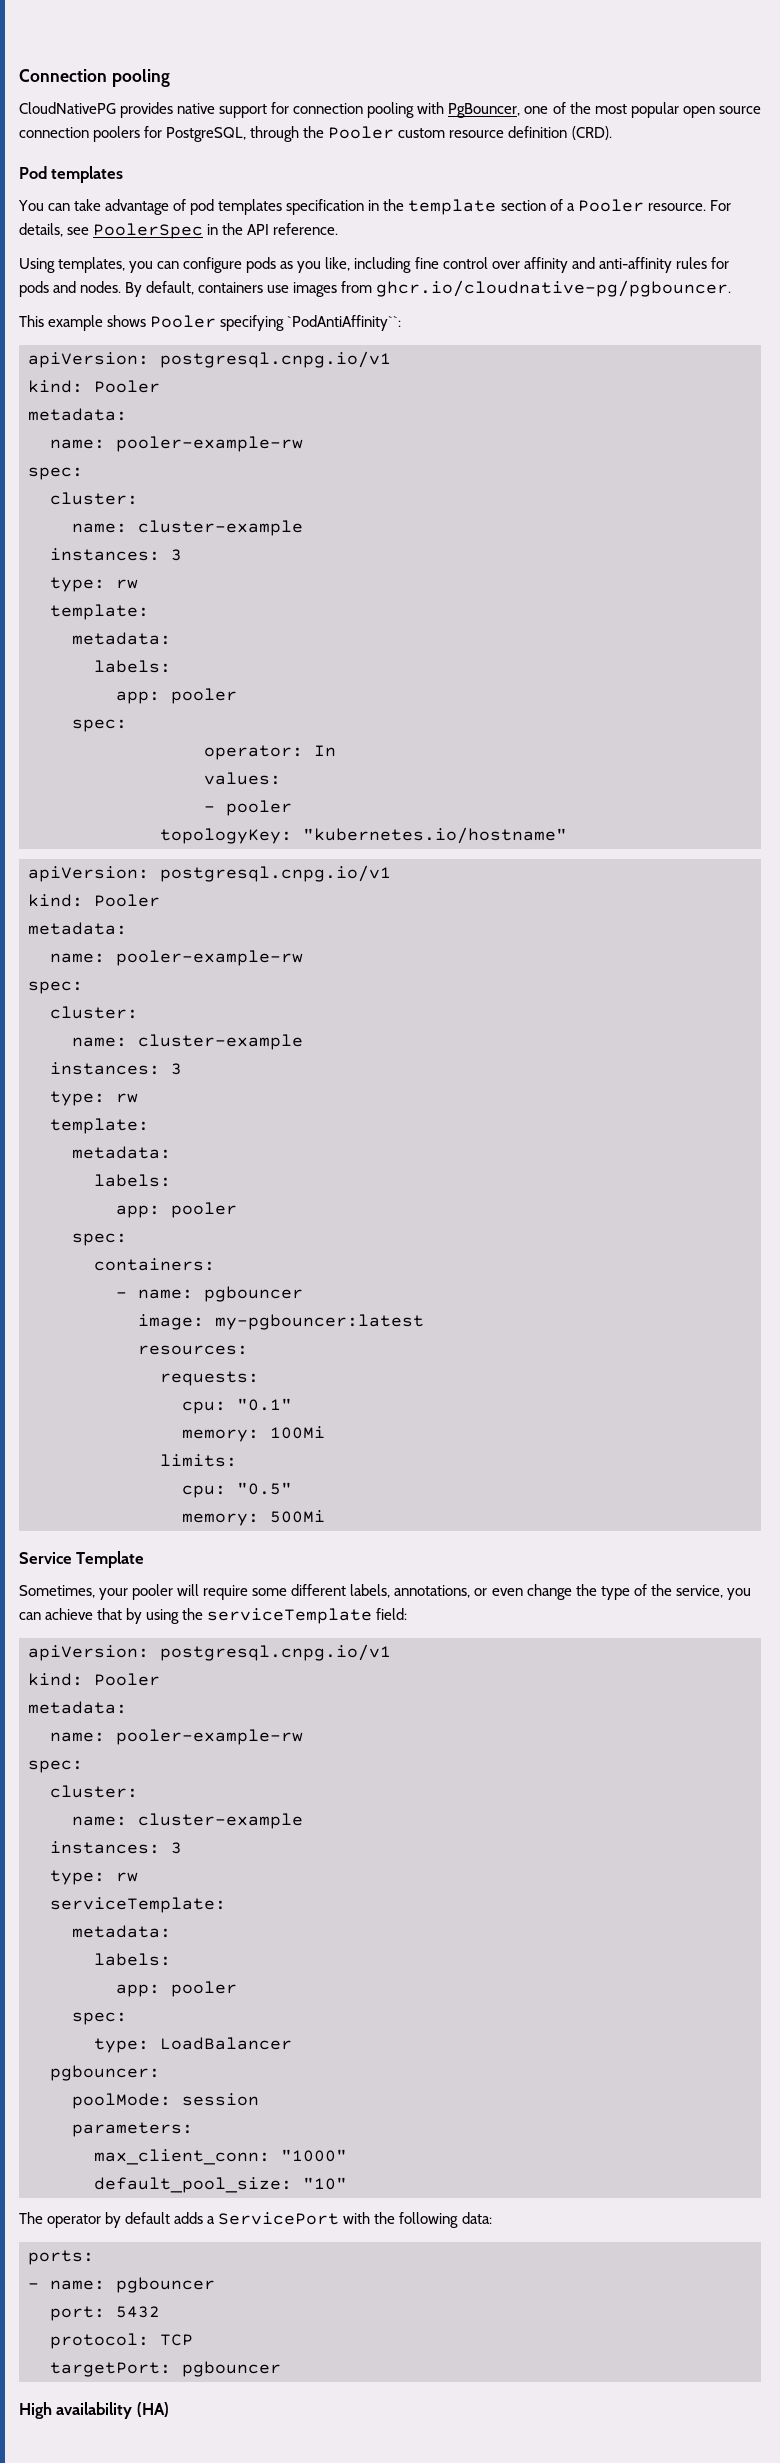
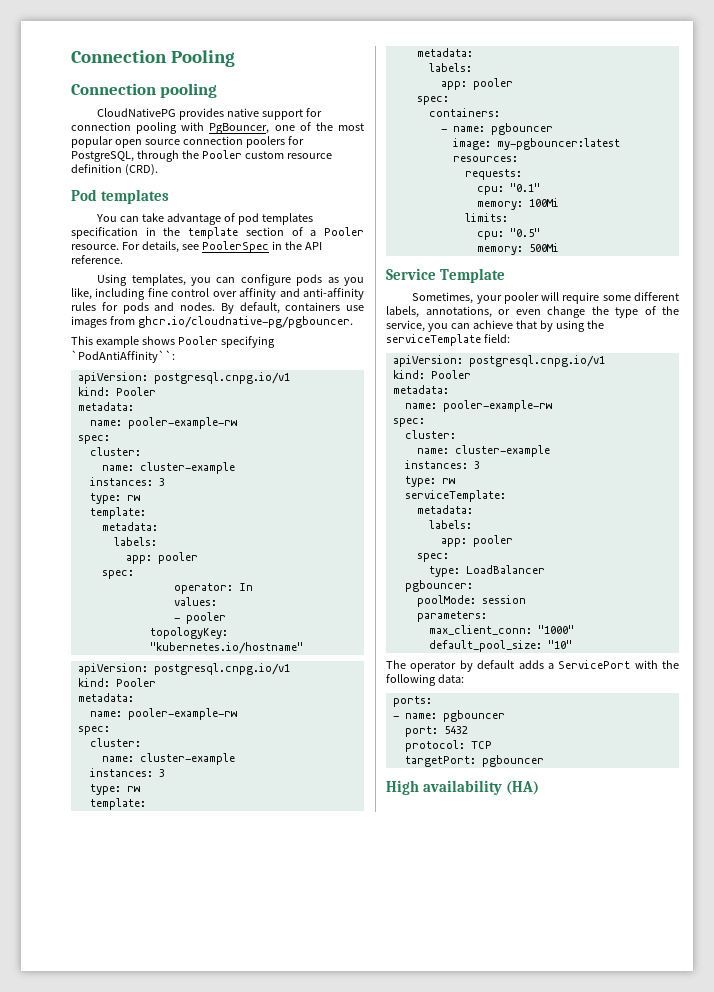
[19,69,107,82] Connection -> [71,50,235,67] [71,83,156,95] Connection Pooling // Connection

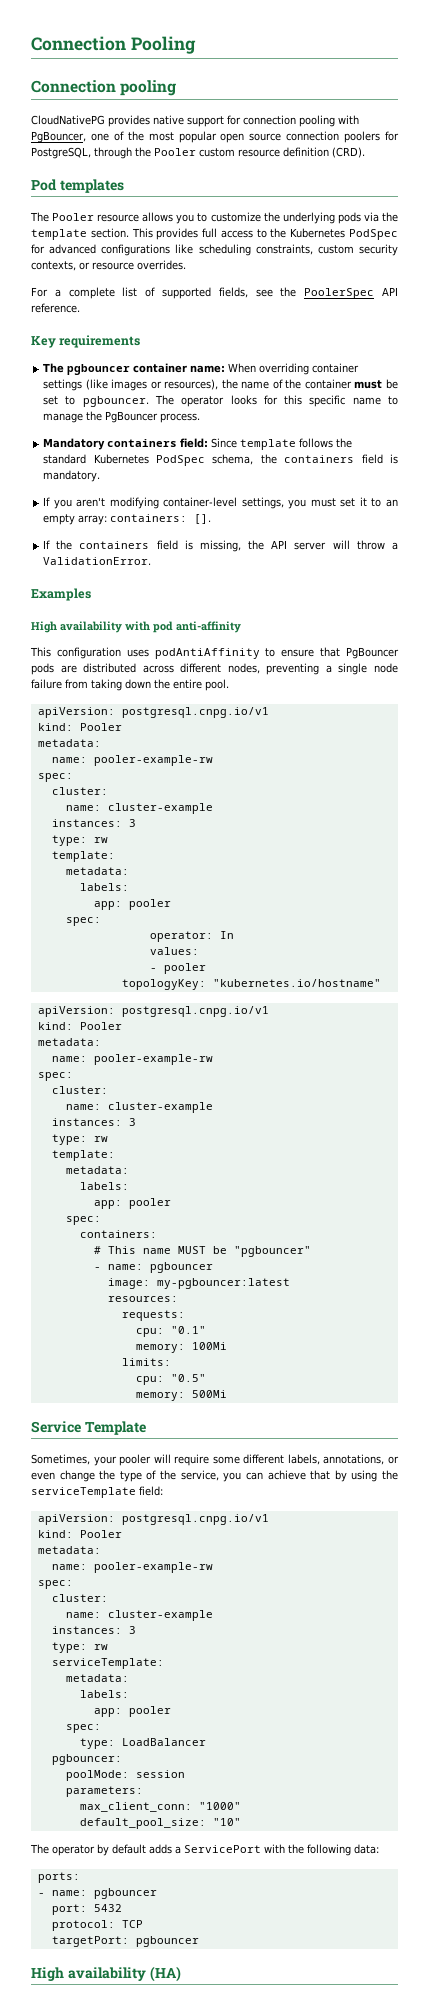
[96,213,314,225] [71,227,364,239] [71,241,322,253] [71,255,123,264] [97,274,364,286] [71,288,365,300] [71,302,364,314] [71,316,353,328] [71,336,275,348] [71,350,175,363] You can take advantage of pod templates specification in the template section of a Pooler resource. For details, see PoolerSpec in the API reference. // Using templates, you can configure pods as you like, including fine control over affinity and anti-affinity rules for pods and nodes. By default, containers use images from ghcr.io/cloudnative-pg/pgbouncer. // This example shows Pooler specifying `PodAntiAffinity``: -> [30,212,398,224] [31,228,398,240] [31,244,398,256] [31,260,186,271] [31,287,399,299] [31,303,80,313] [31,335,141,348] [43,363,360,375] [43,379,399,391] [43,395,399,407] [43,411,201,423] [43,438,353,450] [43,454,398,466] [43,470,101,482] [43,497,399,509] [43,514,212,525] [43,540,398,552] [43,557,152,565] [31,588,91,601] [31,621,241,633] [30,647,399,659] [31,663,398,675] [31,679,229,691] The Pooler resource allows you to customize the underlying pods via the template section. This provides full access to the Kubernetes PodSpec for advanced configurations like scheduling constraints, custom security contexts, or resource overrides. // For a complete list of supported fields, see the PoolerSpec API reference. // Key requirements // The pgbouncer container name: When overriding container settings (like images or resources), the name of the container must be set to pgbouncer. The operator looks for this specific name to manage the PgBouncer process. // Mandatory containers field: Since template follows the standard Kubernetes PodSpec schema, the containers field is mandatory. // If you aren't modifying container-level settings, you must set it to an empty array: containers: []. // If the containers field is missing, the API server will throw a ValidationError. // Examples // High availability with pod anti-affinity // This configuration uses podAntiAffinity to ensure that PgBouncer pods are distributed across different nodes, preventing a single node failure from taking down the entire pool.
(500, 112) none -> [93,1246,311,1257] // # This name MUST be "pgbouncer"

